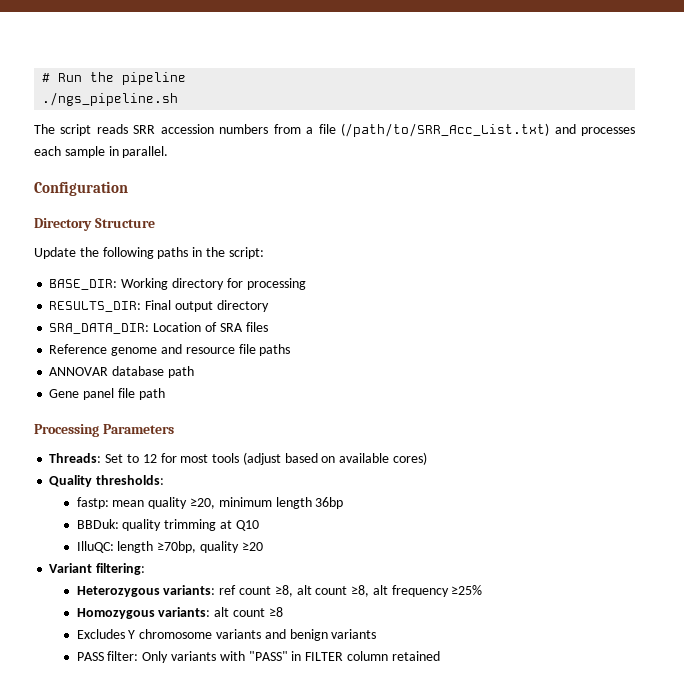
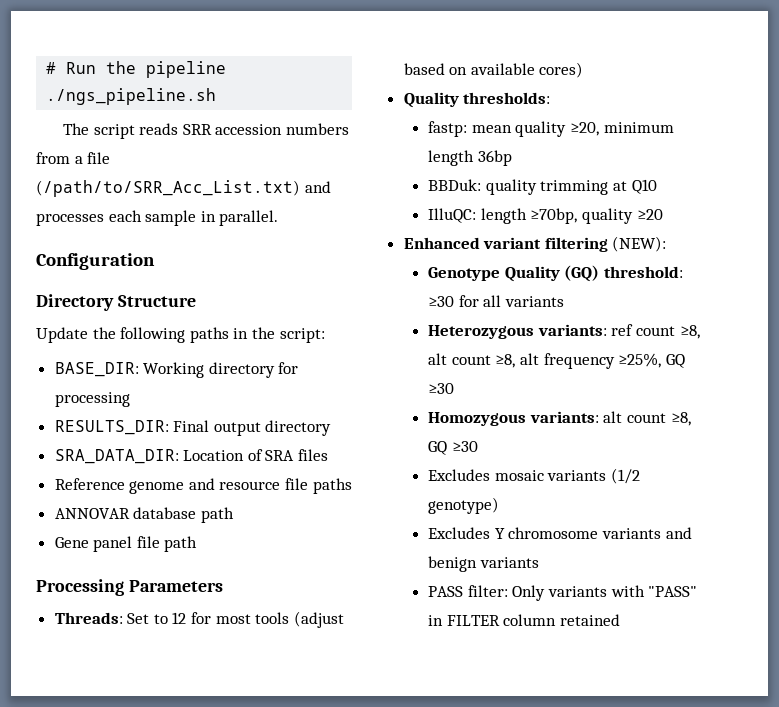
[49,563,146,575] Variant filtering: -> [403,236,667,252] [428,265,684,282] [428,295,565,307] Enhanced variant filtering (NEW): // Genotype Quality (GQ) threshold: ≥30 for all variants
[451,585,483,595] ≥25% -> [618,353,685,368] [428,383,455,394] ≥25%, GQ ≥30
[268,607,283,617] ≥8 -> [670,412,691,426] [428,441,478,455] [428,468,641,484] [428,497,500,514] ≥8, GQ ≥30 // Excludes mosaic variants (1/2 genotype)

